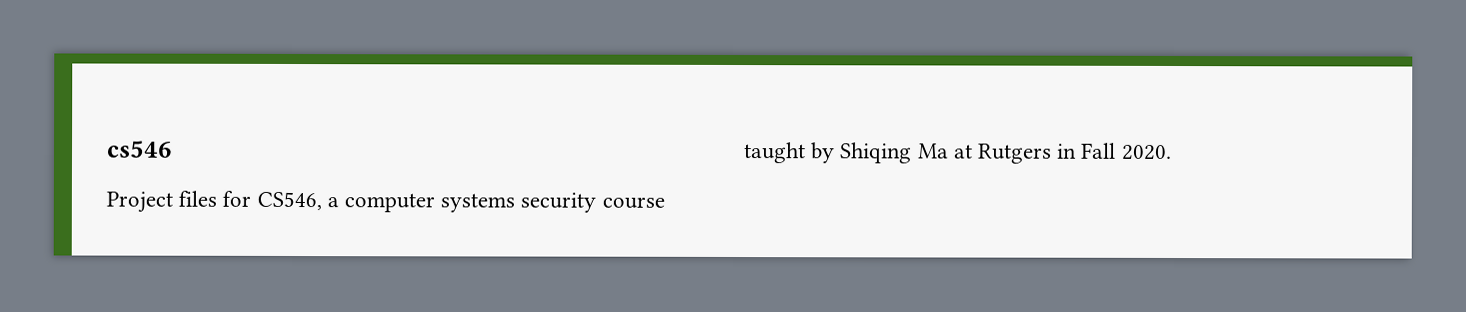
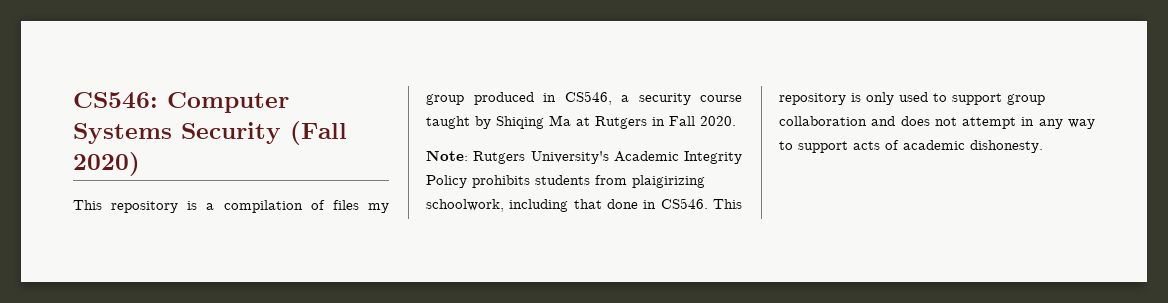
[106,140,173,158] [106,190,516,213] cs546 // Project files for CS546, a computer systems -> [73,92,289,113] [73,121,347,145] [73,152,140,176] [73,200,389,213] [426,91,629,105] CS546: Computer Systems Security (Fall 2020) // This repository is a compilation of files my group produced in CS546, a
(1172, 152) none -> [426,150,742,164] [426,175,705,188] [426,198,742,212] [779,92,1045,105] [779,116,1095,129] [779,140,1043,153] // Note: Rutgers University's Academic Integrity Policy prohibits students from plaigirizing schoolwork, including that done in CS546. This repository is only used to support group collaboration and does not attempt in any way to support acts of academic dishonesty.

